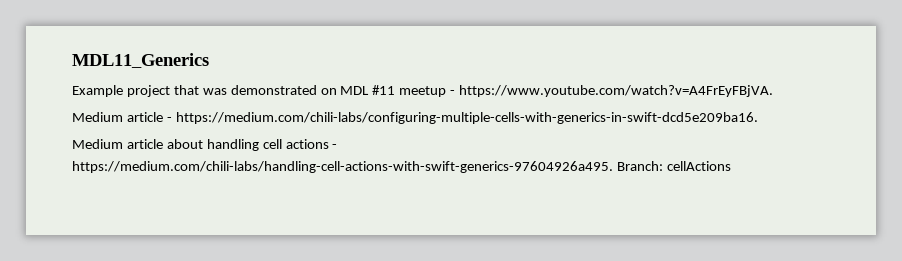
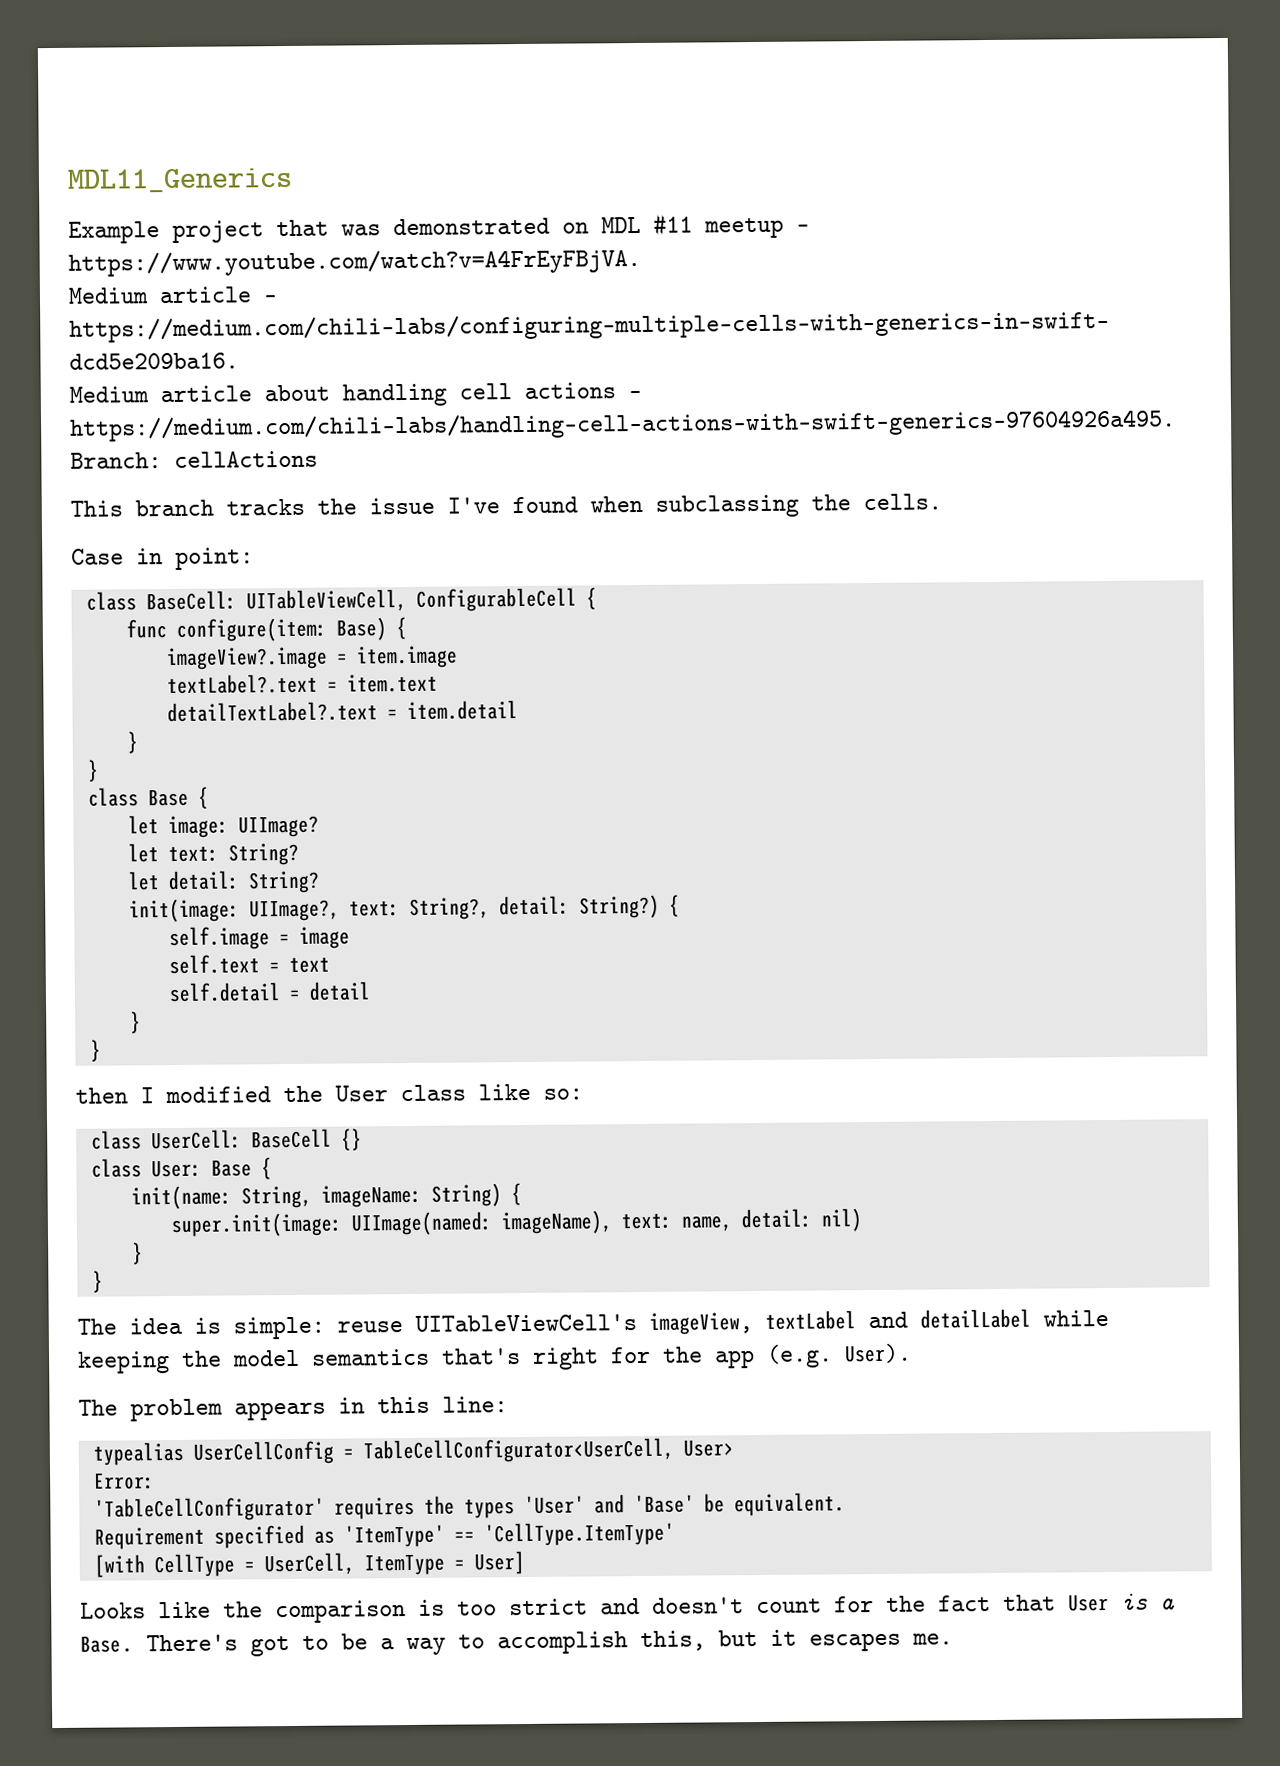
(731, 166) none -> [70,493,942,518] [71,547,254,570] [85,587,597,613] [125,616,407,642] [165,645,458,671] [166,673,438,695] [166,700,518,723] [126,731,138,754] [86,759,99,782] [87,786,209,809] [127,815,319,839] [127,842,299,866] [127,870,320,894] [128,894,680,923] [168,926,350,951] [168,954,330,975] [168,981,370,1003] [129,1011,141,1034] [89,1039,101,1062] [75,1083,583,1104] [90,1128,362,1151] [90,1157,272,1180] [130,1183,522,1210] [170,1208,862,1238] [131,1242,143,1265] [91,1270,103,1293] [77,1308,1109,1340] [77,1343,912,1374] [78,1396,508,1422] [92,1437,734,1466] [93,1472,155,1490] [93,1492,845,1522] [93,1521,675,1550] [93,1551,525,1578] [80,1593,1175,1624] [80,1629,953,1657] // This branch tracks the issue I've found when subclassing the cells. // Case in point: // class BaseCell: UITableViewCell, ConfigurableCell { // func configure(item: Base) { // imageView?.image = item.image // textLabel?.text = item.text // detailTextLabel?.text = item.detail // } // } // class Base { // let image: UIImage? // let text: String? // let detail: String? // init(image: UIImage?, text: String?, detail: String?) { // self.image = image // self.text = text // self.detail = detail // } // } // then I modified the User class like so: // class UserCell: BaseCell {} // class User: Base { // init(name: String, imageName: String) { // super.init(image: UIImage(named: imageName), text: name, detail: nil) // } // } // The idea is simple: reuse UITableViewCell's imageView, textLabel and detailLabel while keeping the model semantics that's right for the app (e.g. User). // The problem appears in this line: // typealias UserCellConfig = TableCellConfigurator<UserCell, User> // Error: // 'TableCellConfigurator' requires the types 'User' and 'Base' be equivalent. // Requirement specified as 'ItemType' == 'CellType.ItemType' // [with CellType = UserCell, ItemType = User] // Looks like the comparison is too strict and doesn't count for the fact that User is a Base. There's got to be a way to accomplish this, but it escapes me.

